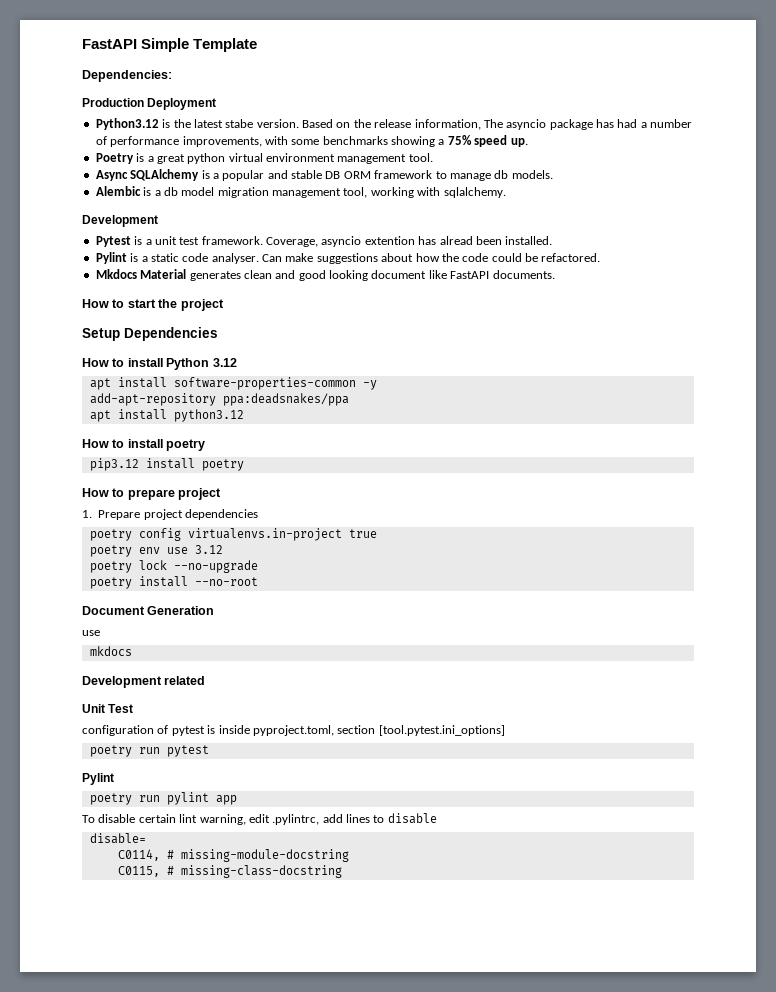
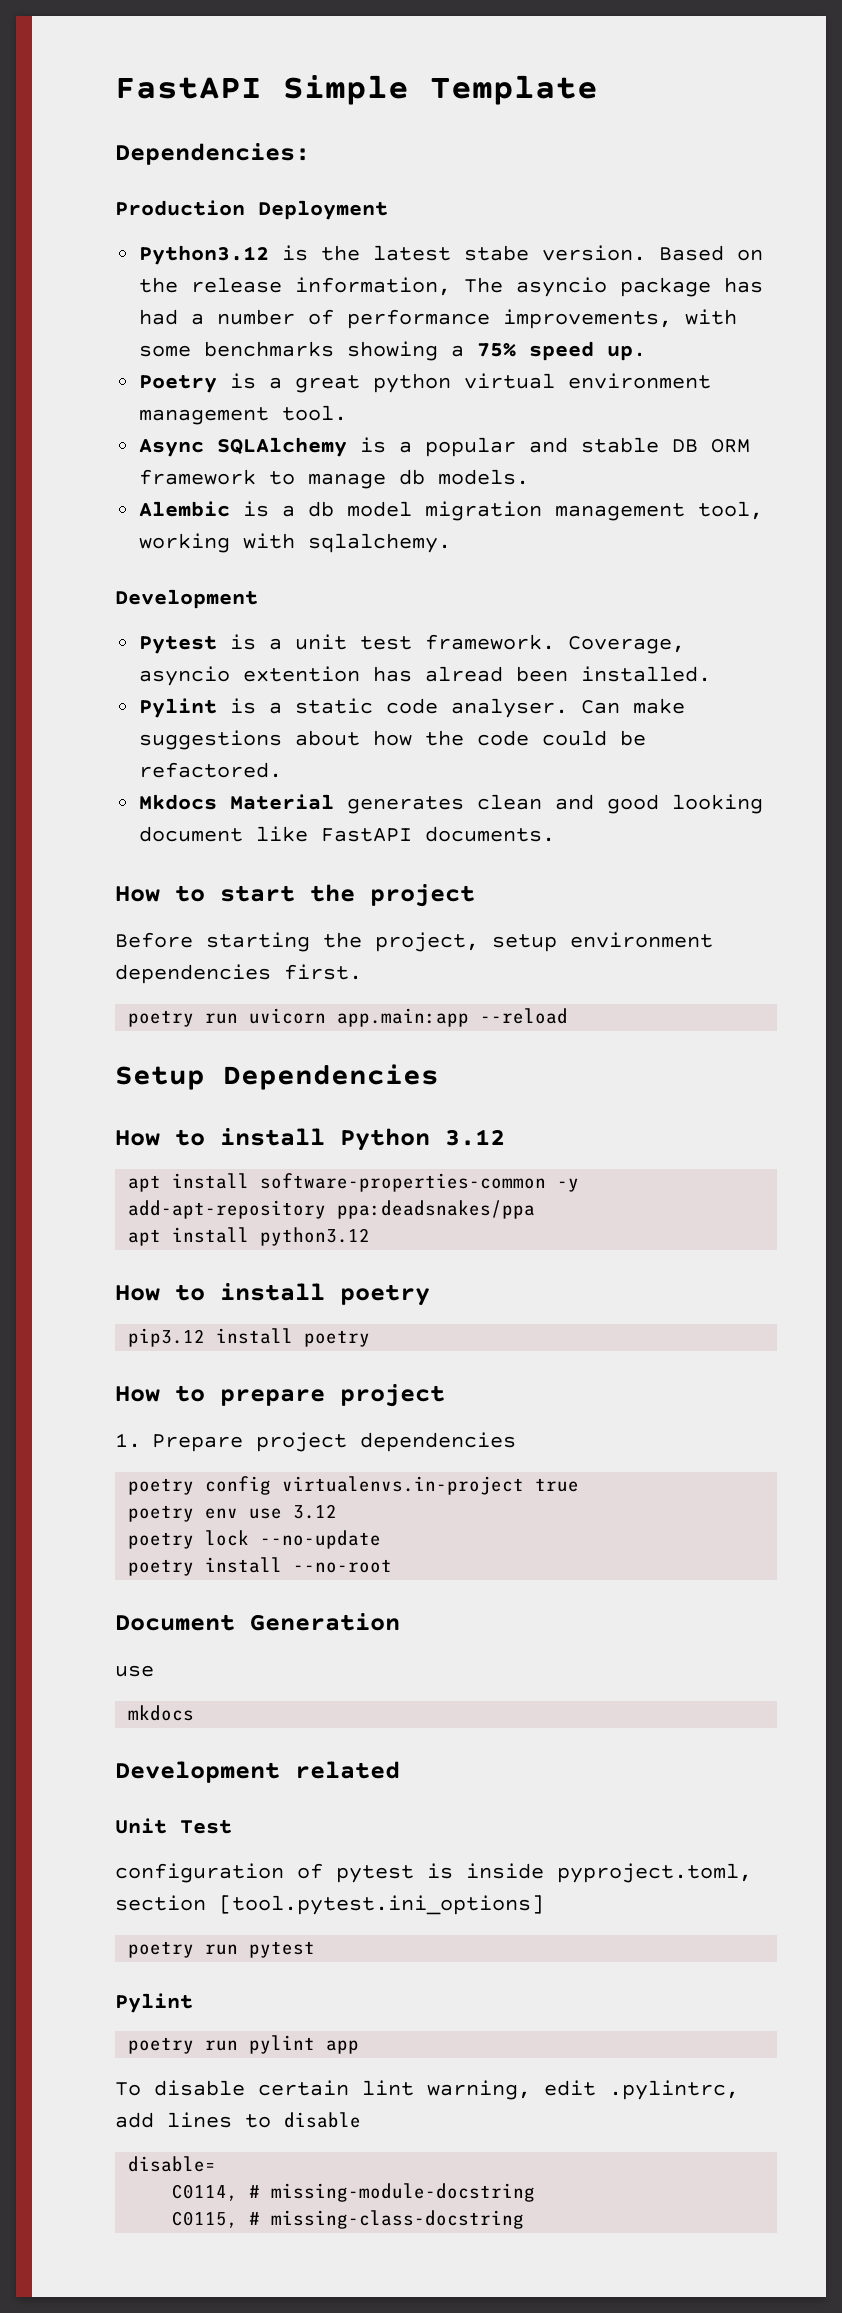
(224, 305) none -> [115,932,713,952] [115,964,362,984] [128,1008,569,1027] // Before starting the project, setup environment dependencies first. // poetry run uvicorn app.main:app --reload
[173,560,258,573] --no-upgrade -> [260,1530,382,1549] --no-update

